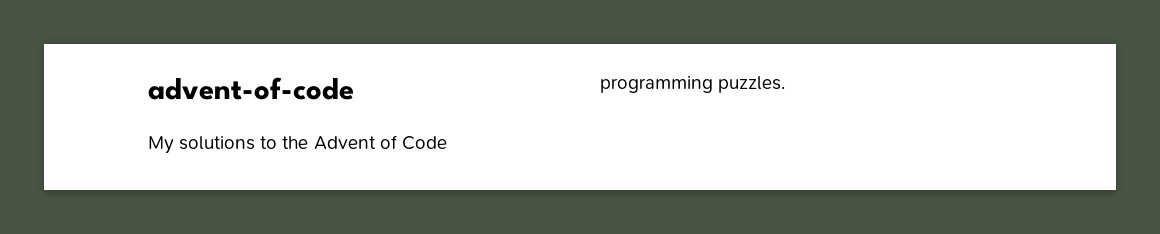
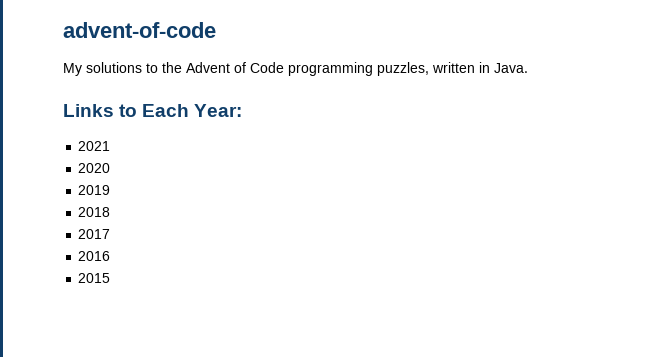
[718,76,786,93] puzzles. -> [377,62,528,76] [63,104,243,117] [78,141,111,151] [78,163,111,173] [78,185,111,195] [78,207,111,217] [78,229,111,239] [78,251,111,261] [78,273,111,283] puzzles, written in Java. // Links to Each Year: // 2021 // 2020 // 2019 // 2018 // 2017 // 2016 // 2015

